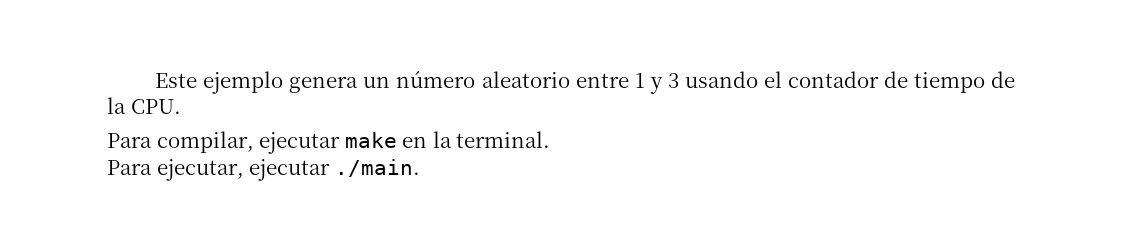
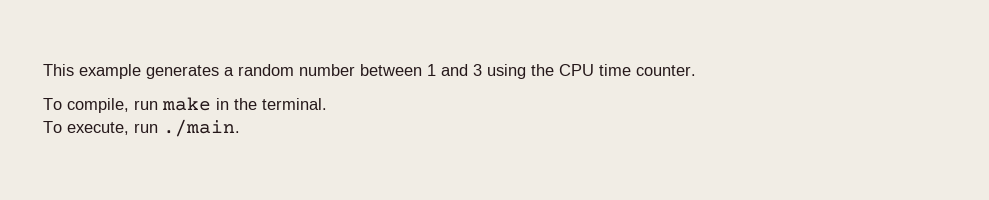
[155,70,1015,94] [107,97,181,114] [107,131,551,154] [107,159,331,181] Este ejemplo genera un número aleatorio entre 1 y 3 usando el contador de tiempo de la CPU. // Para compilar, ejecutar make en la terminal. // Para ejecutar, ejecutar -> [43,64,696,79] [43,97,327,113] [43,121,158,135] This example generates a random number between 1 and 3 using the CPU time counter. // To compile, run make in the terminal. // To execute, run

